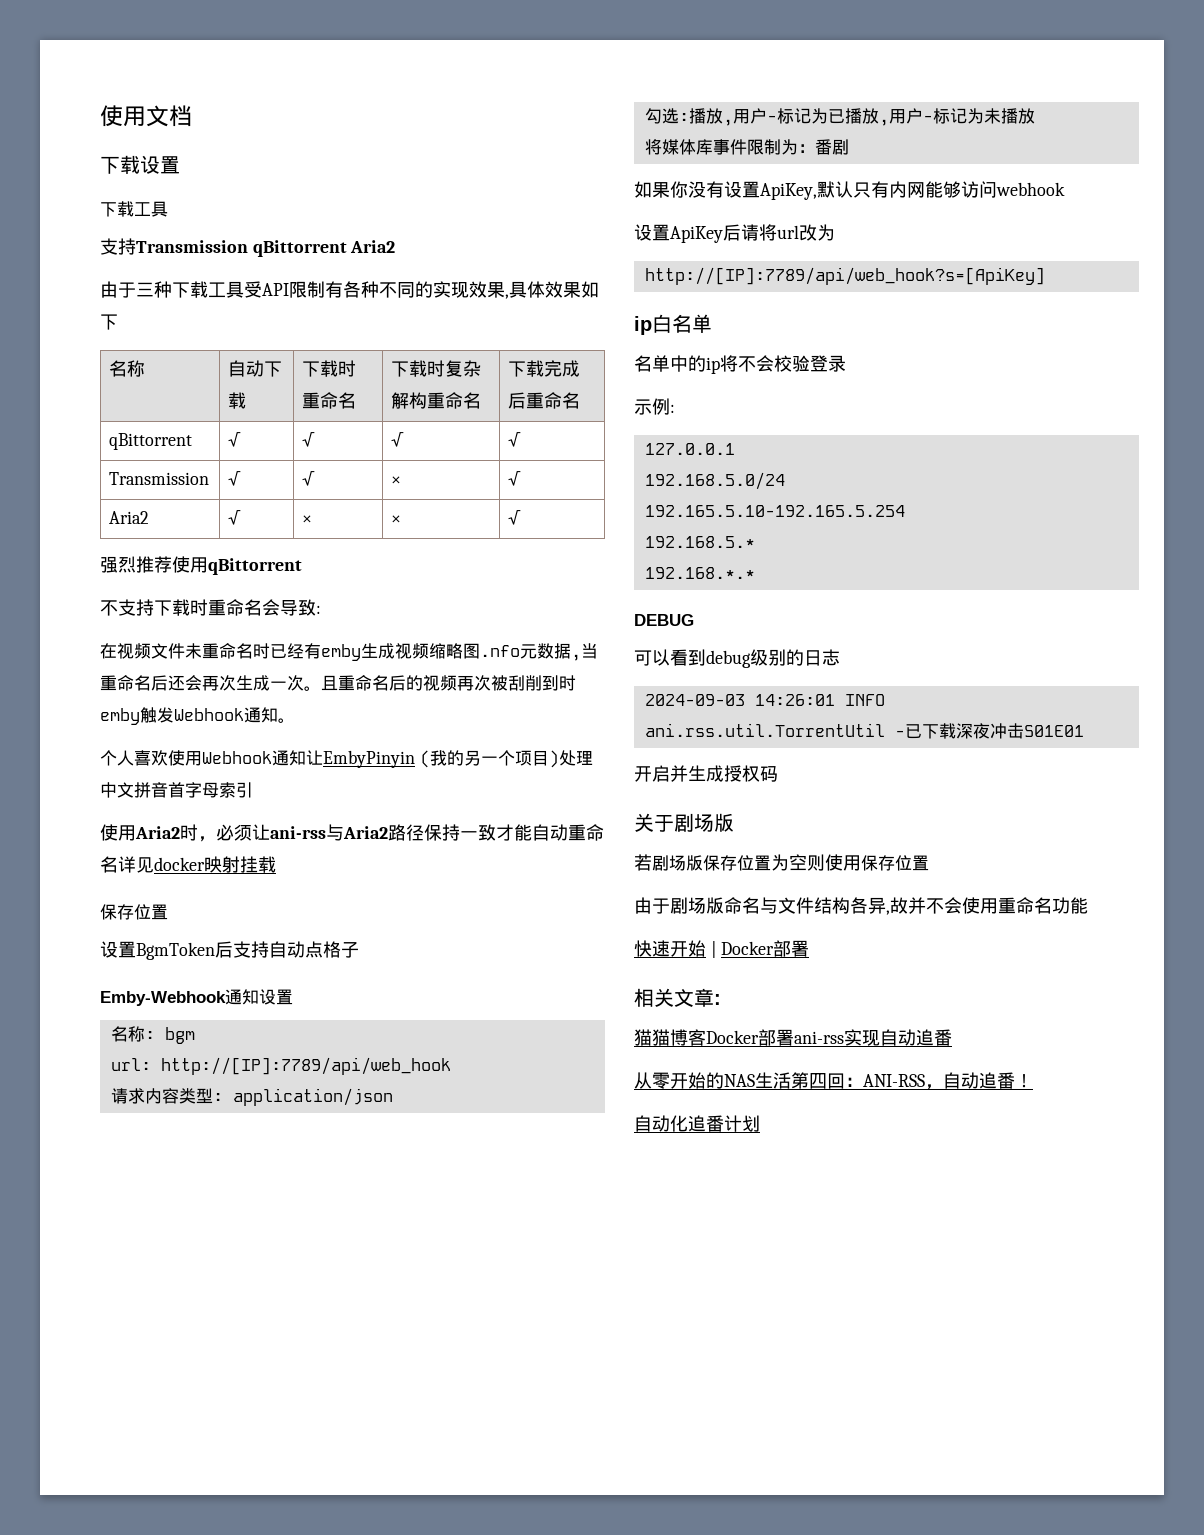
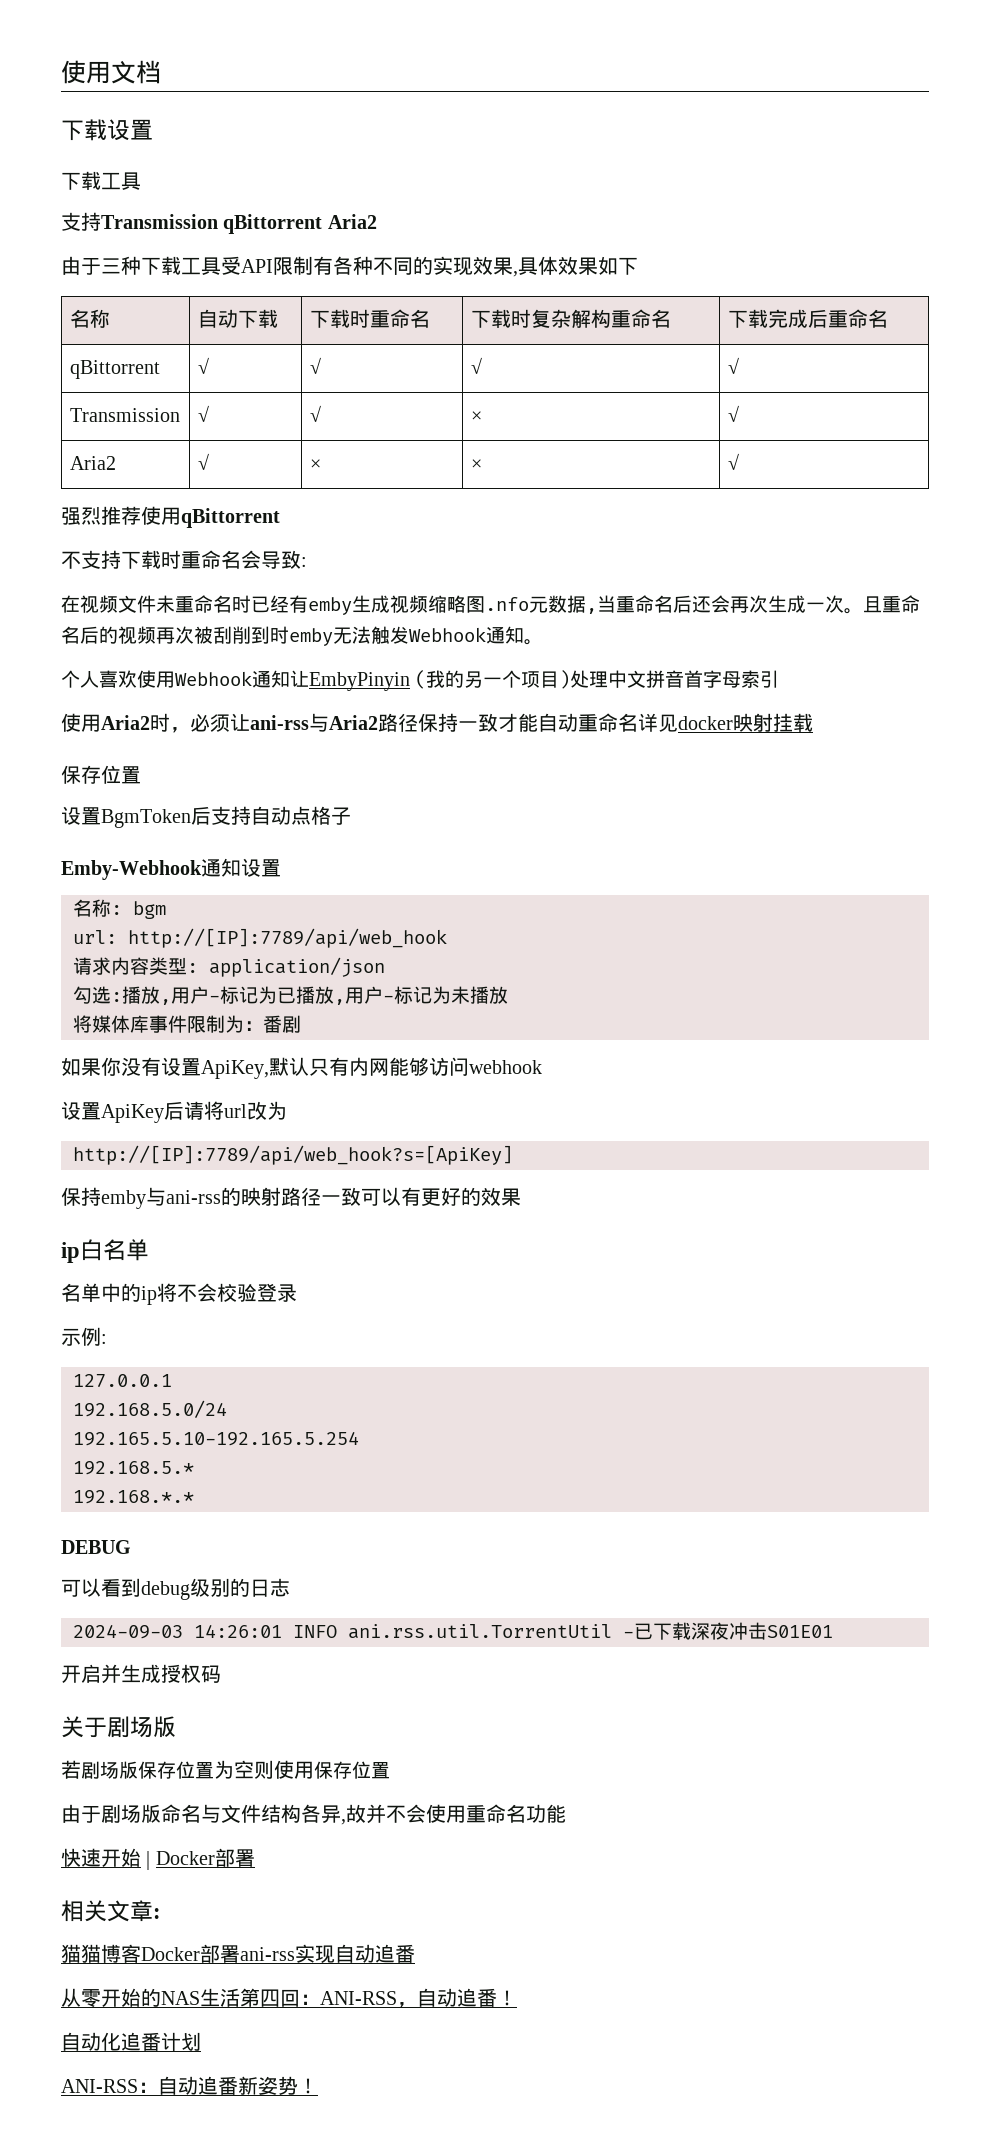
(140, 716) none -> [333,626,371,644] 无法
(1045, 276) none -> [61,1187,521,1209] // 保持emby与ani-rss的映射路径一致可以有更好的效果
(760, 1123) none -> [61,2076,318,2095] // ANI-RSS：自动追番新姿势！

